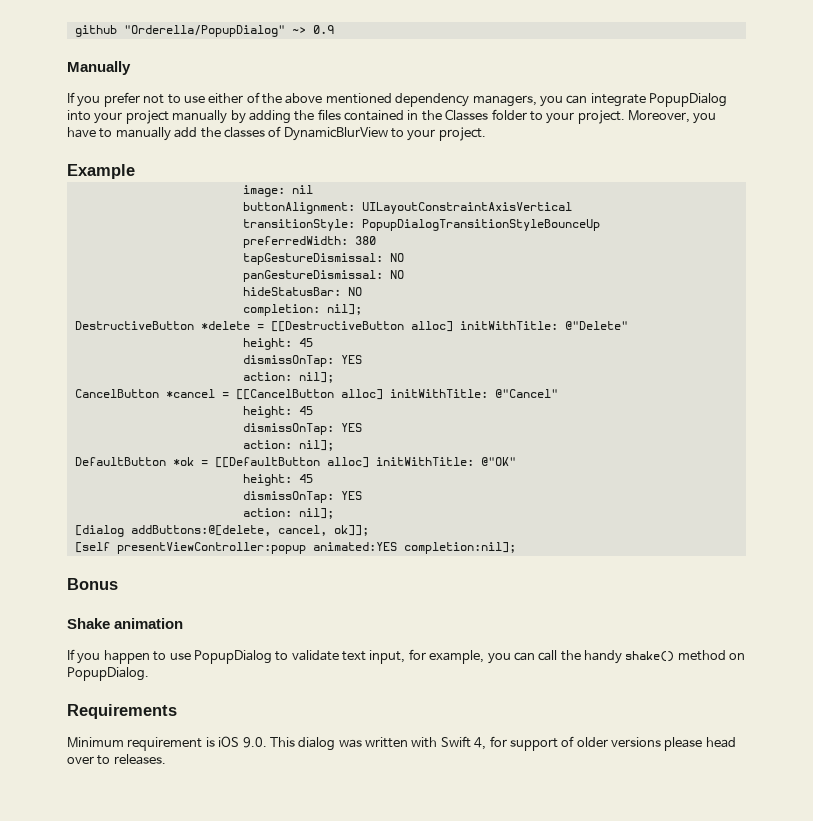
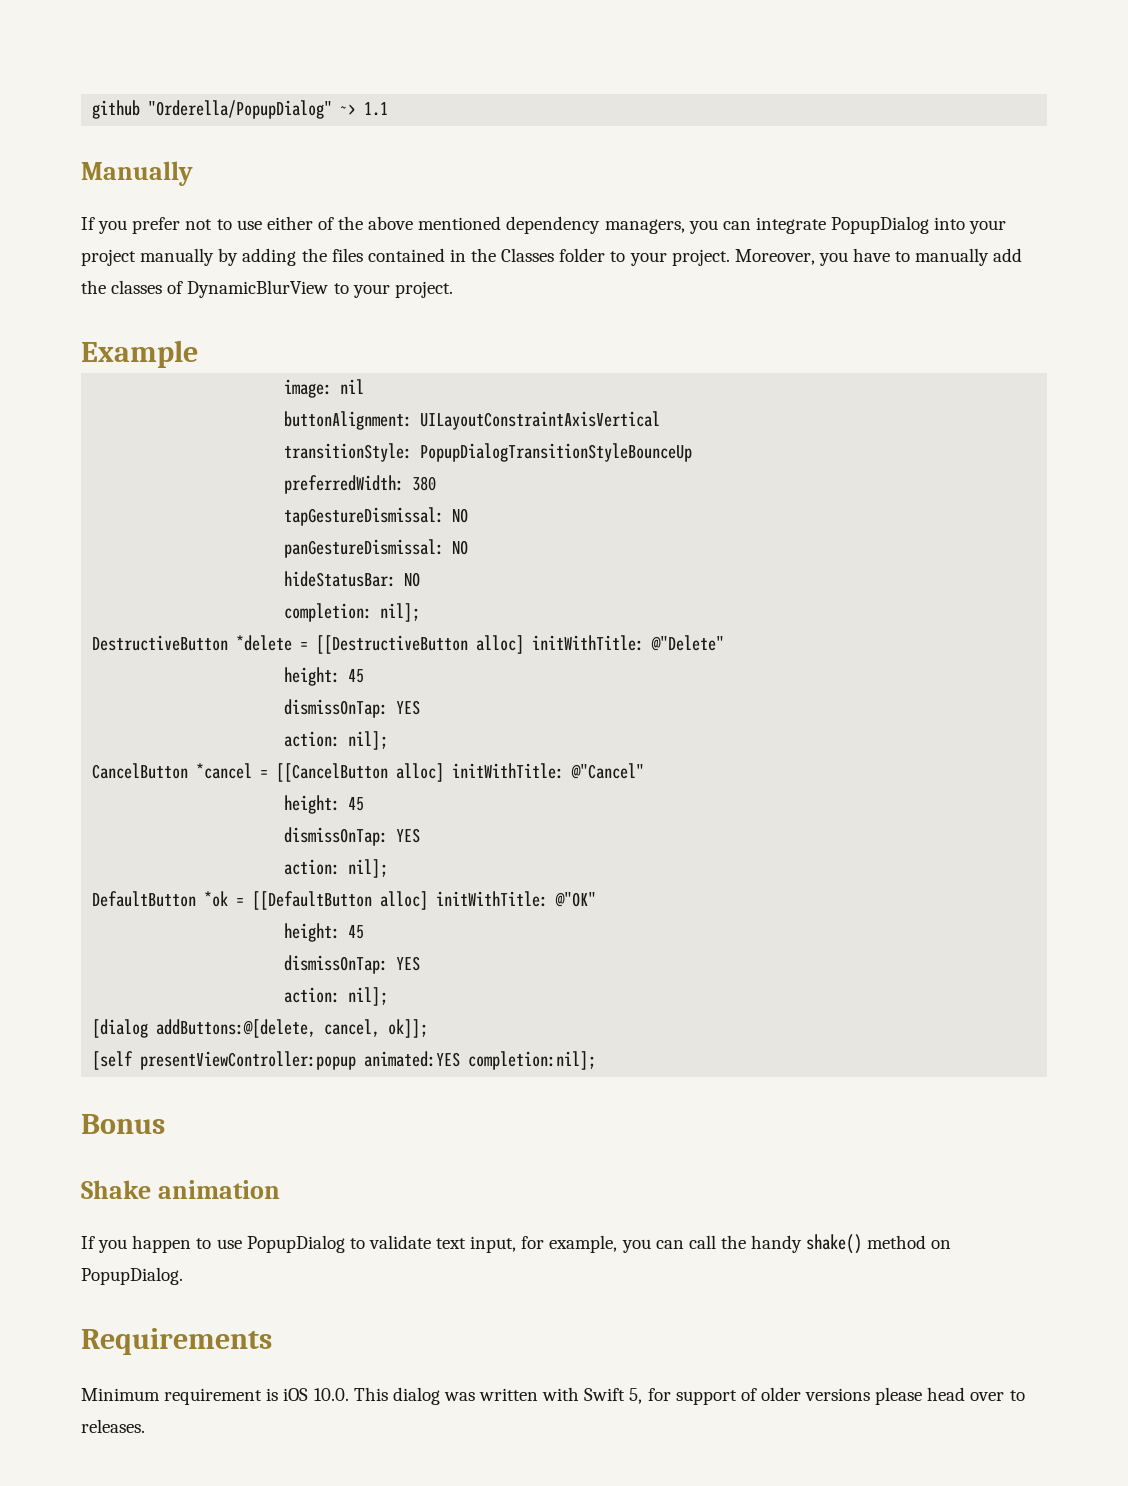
[312,25,334,34] 0.9 -> [364,102,389,116] 1.1
[242,737,267,748] 9.0. -> [313,1388,349,1401] 10.0.
[474,737,487,750] 4, -> [629,1388,643,1404] 5,

